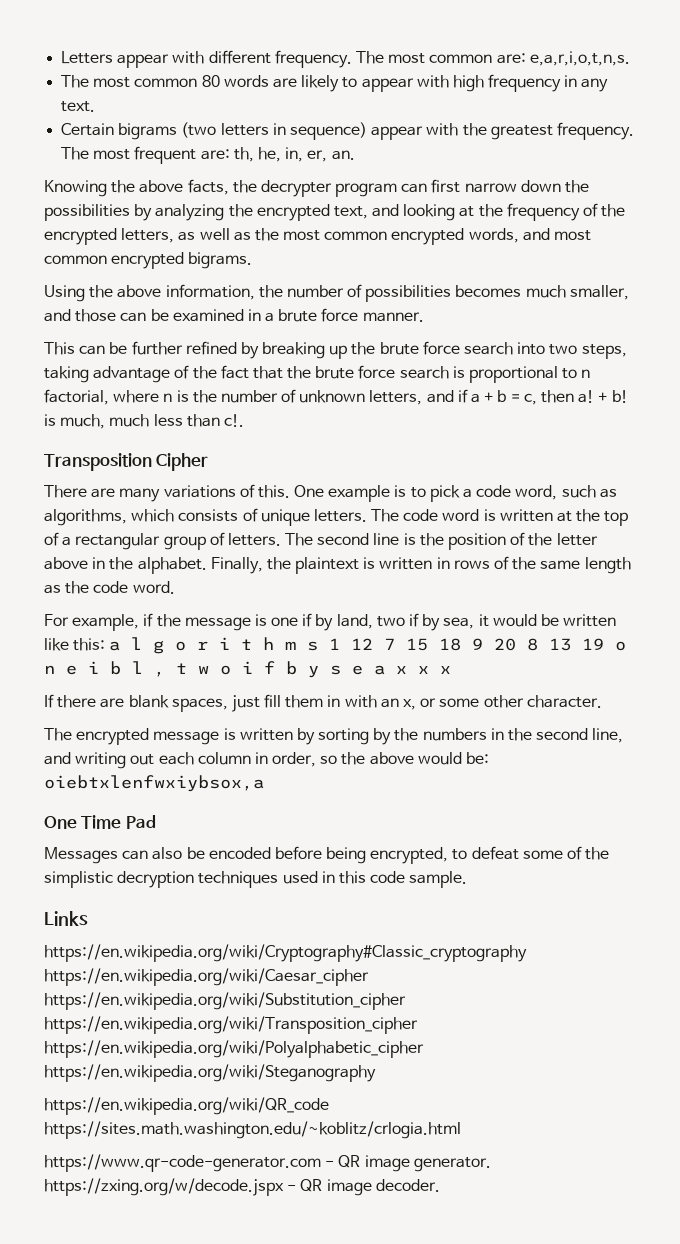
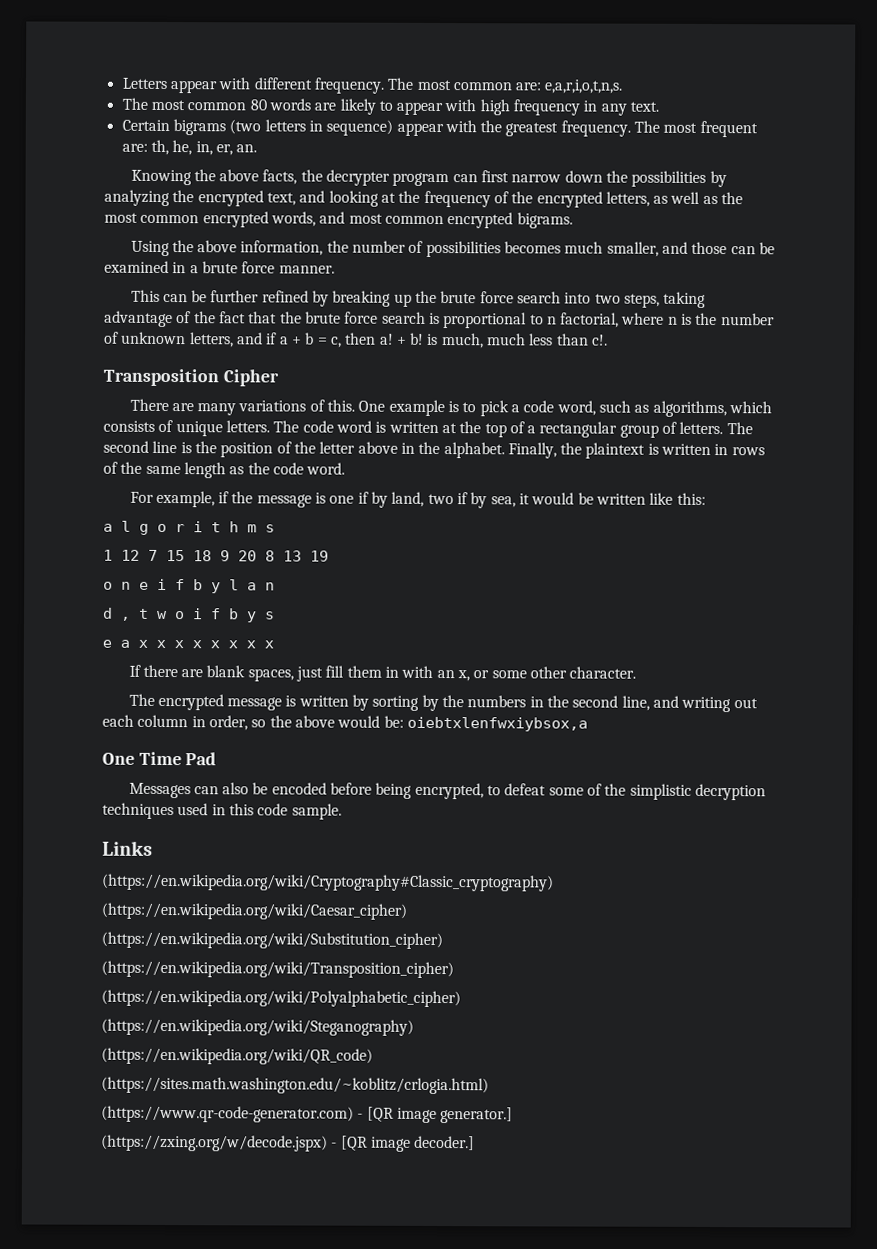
(106, 644) none -> (706, 498) //
(319, 646) none -> (275, 528) //
(605, 644) none -> (329, 556) //
[110,661,143,675] b l -> [175,579,275,594] [103,607,113,619] f b y l a n // d
(341, 670) none -> (275, 615) //
(451, 670) none -> [192,640,274,649] x x x x x
[44,944,527,962] [44,968,369,986] [44,992,406,1010] [44,1016,418,1034] [44,1040,424,1058] [44,1064,376,1082] [44,1097,329,1115] [44,1121,461,1139] [44,1154,491,1172] [44,1178,440,1196] https://en.wikipedia.org/wiki/Cryptography#Classic_cryptography https://en.wikipedia.org/wiki/Caesar_cipher https://en.wikipedia.org/wiki/Substitution_cipher https://en.wikipedia.org/wiki/Transposition_cipher https://en.wikipedia.org/wiki/Polyalphabetic_cipher https://en.wikipedia.org/wiki/Steganography // https://en.wikipedia.org/wiki/QR_code https://sites.math.washington.edu/~koblitz/crlogia.html // https://www.qr-code-generator.com - QR image generator. https://zxing.org/w/decode.jspx - QR image decoder. -> [102,873,554,892] [101,902,407,920] [101,931,443,950] [101,960,454,979] [101,989,461,1008] [101,1018,414,1036] [101,1047,373,1065] [101,1076,489,1095] [101,1105,514,1124] [101,1134,476,1152] (https://en.wikipedia.org/wiki/Cryptography#Classic_cryptography) // (https://en.wikipedia.org/wiki/Caesar_cipher) // (https://en.wikipedia.org/wiki/Substitution_cipher) // (https://en.wikipedia.org/wiki/Transposition_cipher) // (https://en.wikipedia.org/wiki/Polyalphabetic_cipher) // (https://en.wikipedia.org/wiki/Steganography) // (https://en.wikipedia.org/wiki/QR_code) // (https://sites.math.washington.edu/~koblitz/crlogia.html) // (https://www.qr-code-generator.com) - [QR image generator.] // (https://zxing.org/w/decode.jspx) - [QR image decoder.]

